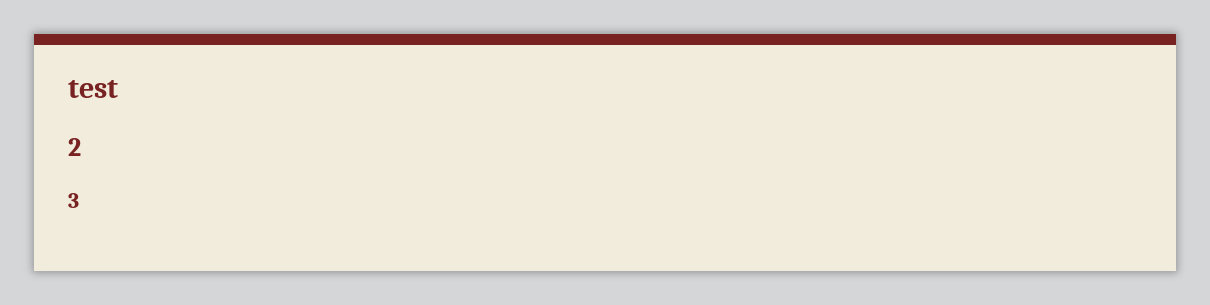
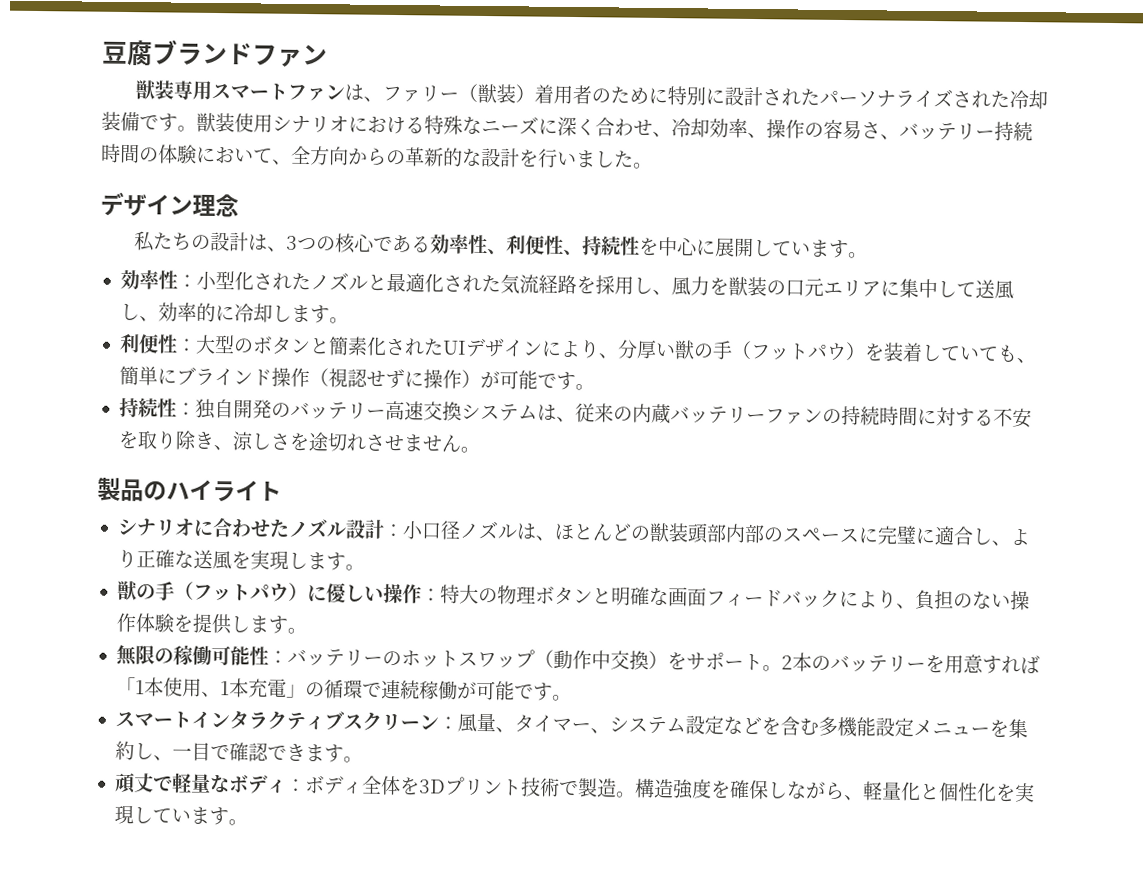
[68,80,118,98] [68,138,81,156] [68,193,79,208] test // 2 // 3 -> [102,39,328,67] [134,80,1048,110] [101,111,1033,142] [101,143,653,169] [100,191,239,218] [133,231,868,259] [119,269,1014,299] [119,302,349,324] [118,332,1036,364] [118,365,595,391] [118,397,1032,429] [117,430,480,453] [97,477,282,503] [116,517,1031,546] [116,548,365,571] [116,580,1030,611] [115,612,307,635] [115,644,1040,675] [115,676,572,702] [114,710,1028,739] [114,740,363,763] [114,772,1035,803] [113,804,248,826] 豆腐ブランドファン // 獣装専用スマートファンは、ファリー（獣装）着用者のために特別に設計されたパーソナライズされた冷却装備です。獣装使用シナリオにおける特殊なニーズに深く合わせ、冷却効率、操作の容易さ、バッテリー持続時間の体験において、全方向からの革新的な設計を行いました。 // デザイン理念 // 私たちの設計は、3つの核心である効率性、利便性、持続性を中心に展開しています。 // 効率性：小型化されたノズルと最適化された気流経路を採用し、風力を獣装の口元エリアに集中して送風し、効率的に冷却します。 // 利便性：大型のボタンと簡素化されたUIデザインにより、分厚い獣の手（フットパウ）を装着していても、簡単にブラインド操作（視認せずに操作）が可能です。 // 持続性：独自開発のバッテリー高速交換システムは、従来の内蔵バッテリーファンの持続時間に対する不安を取り除き、涼しさを途切れさせません。 // 製品のハイライト // シナリオに合わせたノズル設計：小口径ノズルは、ほとんどの獣装頭部内部のスペースに完璧に適合し、より正確な送風を実現します。 // 獣の手（フットパウ）に優しい操作：特大の物理ボタンと明確な画面フィードバックにより、負担のない操作体験を提供します。 // 無限の稼働可能性：バッテリーのホットスワップ（動作中交換）をサポート。2本のバッテリーを用意すれば「1本使用、1本充電」の循環で連続稼働が可能です。 // スマートインタラクティブスクリーン：風量、タイマー、システム設定などを含む多機能設定メニューを集約し、一目で確認できます。 // 頑丈で軽量なボディ：ボディ全体を3Dプリント技術で製造。構造強度を確保しながら、軽量化と個性化を実現しています。

